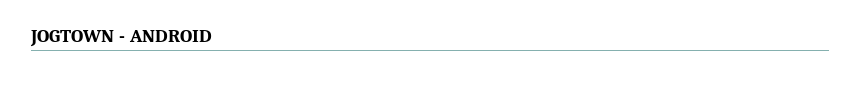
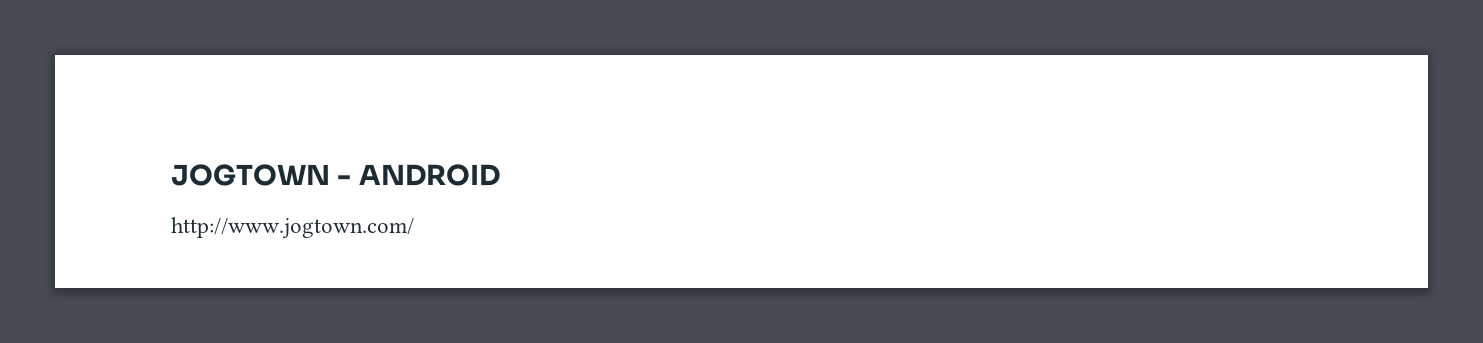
(213, 36) none -> [171,217,414,239] // http://www.jogtown.com/

